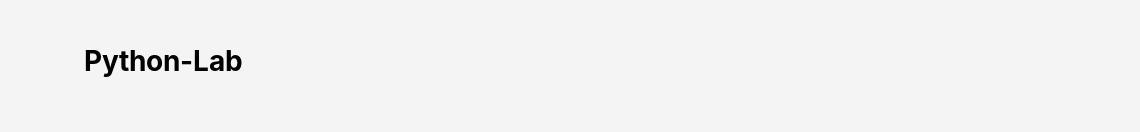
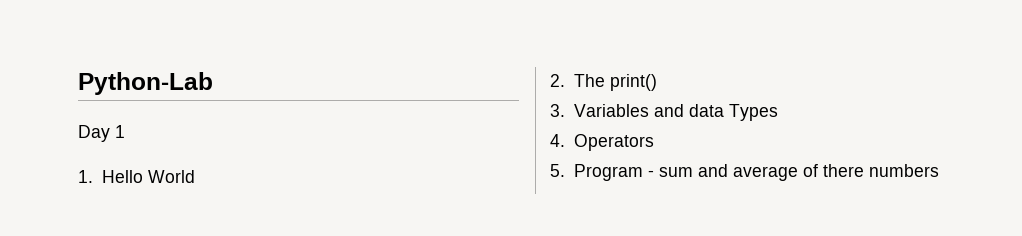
(243, 63) none -> [78,125,125,142] [78,170,195,183] [550,74,657,91] [550,104,778,121] [550,134,654,151] [550,164,939,181] // Day 1 // 1. Hello World // 2. The print() // 3. Variables and data Types // 4. Operators // 5. Program - sum and average of there numbers

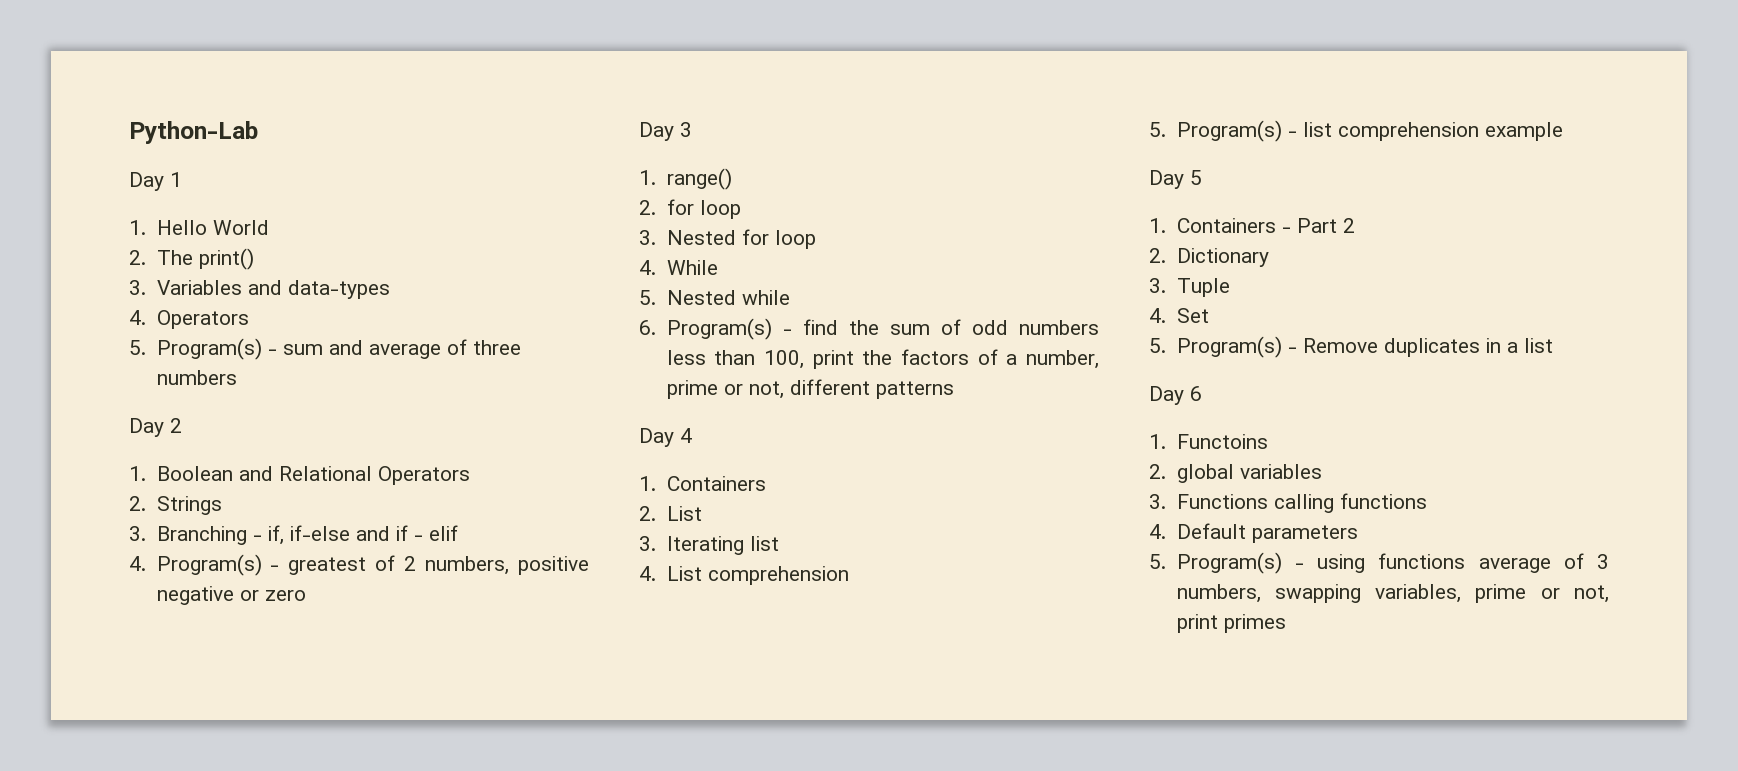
[688,104,778,121] data Types -> [287,280,390,299] data-types
[573,164,643,181] Program -> [156,338,262,360] Program(s)
[822,164,939,177] there numbers -> [472,340,521,355] [156,370,237,385] [129,418,182,437] [129,466,470,485] [129,496,222,515] [129,525,458,545] [129,554,589,576] [156,586,306,605] [639,122,692,141] [639,168,732,190] [639,199,741,219] [639,229,816,249] [639,260,718,275] [639,290,790,305] [639,318,1099,340] [666,349,1099,369] [666,379,954,399] [639,428,692,447] [639,476,766,491] [639,506,702,521] [639,536,779,555] [639,566,849,585] [1149,120,1563,142] [1149,170,1202,189] [1149,218,1355,233] [1149,248,1269,267] [1149,278,1230,297] [1149,308,1209,323] [1149,336,1553,358] [1149,386,1202,405] [1149,434,1268,449] [1149,464,1322,483] [1149,493,1427,513] [1149,523,1358,543] [1149,552,1609,574] [1176,584,1609,603] [1176,614,1286,633] three numbers // Day 2 // 1. Boolean and Relational Operators // 2. Strings // 3. Branching - if, if-else and if - elif // 4. Program(s) - greatest of 2 numbers, positive negative or zero // Day 3 // 1. range() // 2. for loop // 3. Nested for loop // 4. While // 5. Nested while // 6. Program(s) - find the sum of odd numbers less than 100, print the factors of a number, prime or not, different patterns // Day 4 // 1. Containers // 2. List // 3. Iterating list // 4. List comprehension // 5. Program(s) - list comprehension example // Day 5 // 1. Containers - Part 2 // 2. Dictionary // 3. Tuple // 4. Set // 5. Program(s) - Remove duplicates in a list // Day 6 // 1. Functoins // 2. global variables // 3. Functions calling functions // 4. Default parameters // 5. Program(s) - using functions average of 3 numbers, swapping variables, prime or not, print primes

